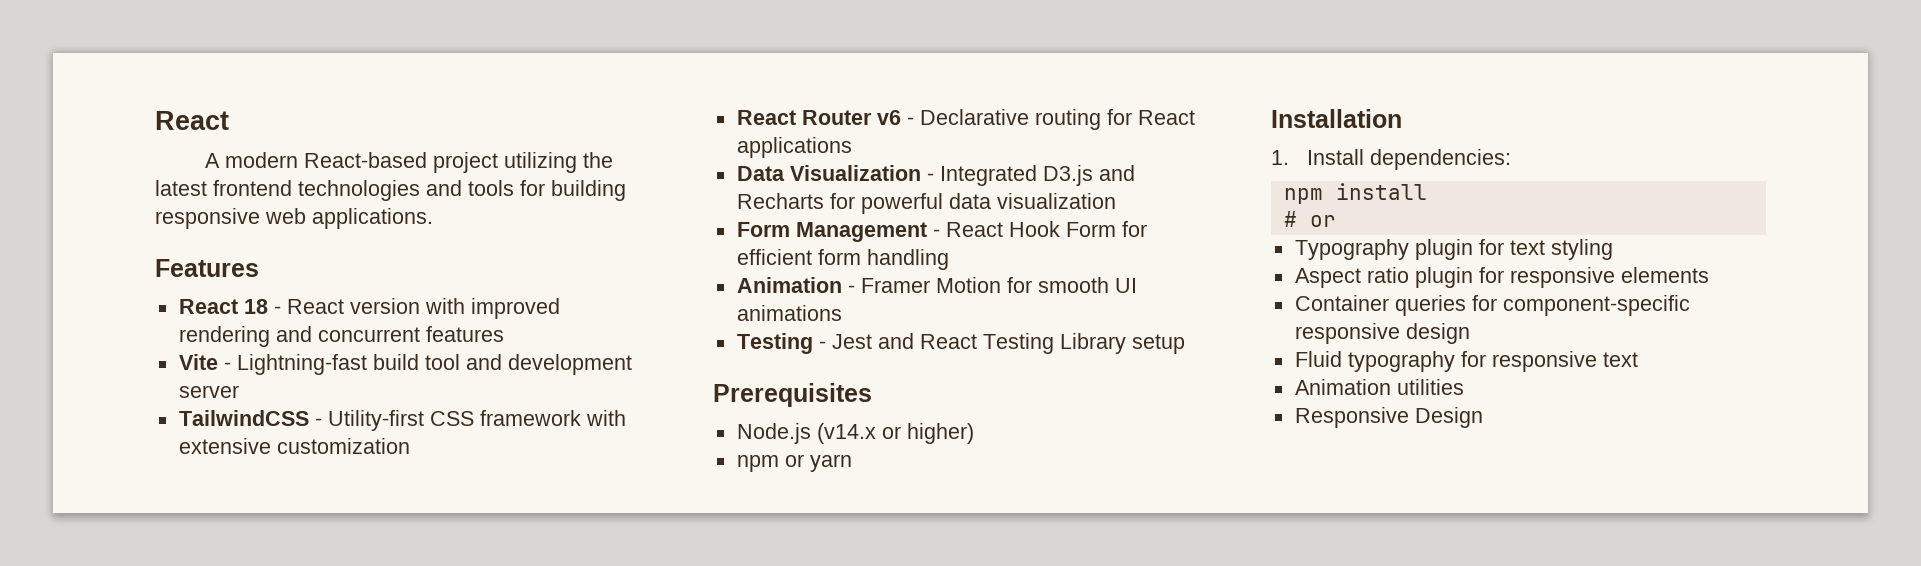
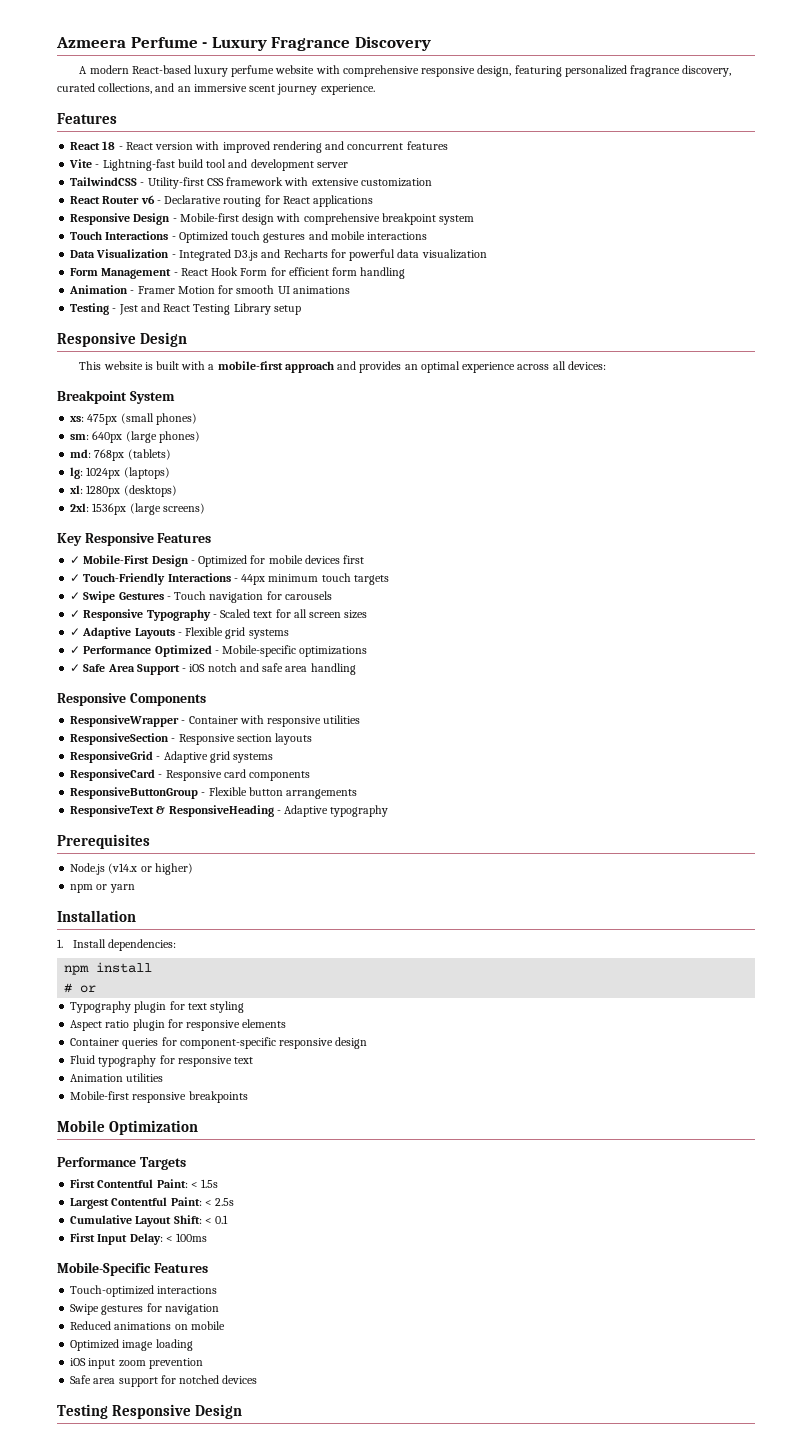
[155,111,229,130] [204,152,613,173] [155,180,626,201] [155,208,433,229] React // A modern React-based project utilizing the latest frontend technologies and tools for building responsive web applications. -> [56,36,431,51] [79,65,732,77] [57,83,375,95] Azmeera Perfume - Luxury Fragrance Discovery // A modern React-based luxury perfume website with comprehensive responsive design, featuring personalized fragrance discovery, curated collections, and an immersive scent journey experience.
(852, 147) none -> [70,213,475,225] [70,231,428,243] // Responsive Design - Mobile-first design with comprehensive breakpoint system // Touch Interactions - Optimized touch gestures and mobile interactions
(1185, 344) none -> [57,332,188,347] [79,361,606,373] [57,390,175,404] [70,413,197,425] [70,431,200,443] [70,449,171,461] [70,467,170,479] [70,485,177,497] [70,503,205,515] [57,533,212,546] [70,555,365,567] [70,573,389,585] [70,591,332,603] [70,609,368,621] [70,627,289,639] [70,645,368,657] [70,663,356,675] [57,693,206,706] [70,715,361,727] [70,733,313,745] [70,751,274,763] [70,769,311,781] [70,787,358,799] [70,805,389,817] // Responsive Design // This website is built with a mobile-first approach and provides an optimal experience across all devices: // Breakpoint System // xs: 475px (small phones) // sm: 640px (large phones) // md: 768px (tablets) // lg: 1024px (laptops) // xl: 1280px (desktops) // 2xl: 1536px (large screens) // Key Responsive Features // ✓ Mobile-First Design - Optimized for mobile devices first // ✓ Touch-Friendly Interactions - 44px minimum touch targets // ✓ Swipe Gestures - Touch navigation for carousels // ✓ Responsive Typography - Scaled text for all screen sizes // ✓ Adaptive Layouts - Flexible grid systems // ✓ Performance Optimized - Mobile-specific optimizations // ✓ Safe Area Support - iOS notch and safe area handling // Responsive Components // ResponsiveWrapper - Container with responsive utilities // ResponsiveSection - Responsive section layouts // ResponsiveGrid - Adaptive grid systems // ResponsiveCard - Responsive card components // ResponsiveButtonGroup - Flexible button arrangements // ResponsiveText & ResponsiveHeading - Adaptive typography
(1464, 387) none -> [70,1091,248,1103] [57,1120,199,1135] [57,1157,186,1170] [70,1179,219,1188] [70,1197,235,1209] [70,1215,229,1227] [70,1233,208,1245] [57,1262,208,1276] [70,1285,218,1297] [70,1303,219,1315] [70,1321,225,1330] [70,1339,193,1351] [70,1358,203,1369] [70,1375,258,1387] [57,1404,108,1419] Mobile-first responsive breakpoints // Mobile Optimization // Performance Targets // First Contentful Paint: < 1.5s // Largest Contentful Paint: < 2.5s // Cumulative Layout Shift: < 0.1 // First Input Delay: < 100ms // Mobile-Specific Features // Touch-optimized interactions // Swipe gestures for navigation // Reduced animations on mobile // Optimized image loading // iOS input zoom prevention // Safe area support for notched devices // Testing

